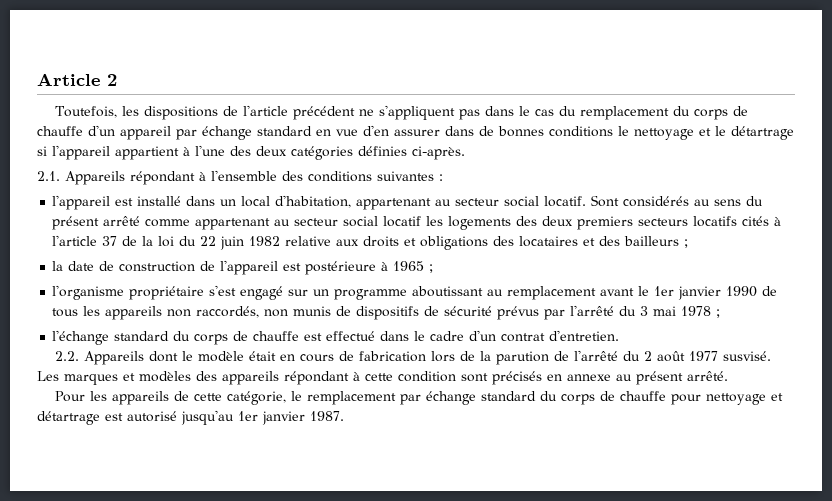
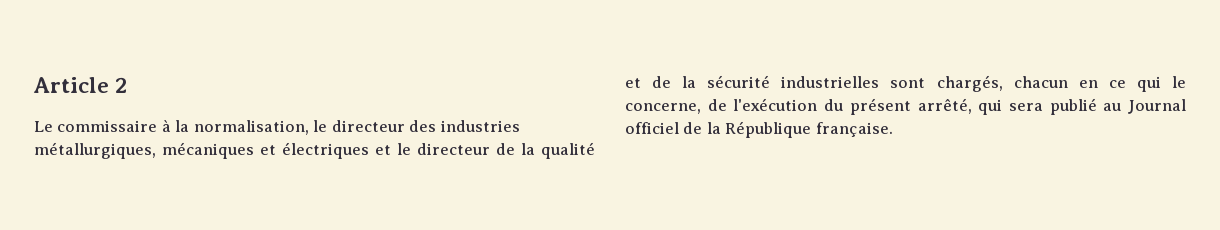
[55,105,749,120] [37,125,794,140] [37,145,465,160] [37,170,443,185] [52,195,764,210] [52,216,782,230] [52,235,689,250] [52,260,434,275] [52,285,778,300] [52,305,721,320] [52,330,620,345] [55,350,772,365] [37,371,728,385] [55,391,784,405] [37,410,344,425] Toutefois, les dispositions de l'article précédent ne s'appliquent pas dans le cas du remplacement du corps de chauffe d'un appareil par échange standard en vue d'en assurer dans de bonnes conditions le nettoyage et le détartrage si l'appareil appartient à l'une des deux catégories définies ci-après. // 2.1. Appareils répondant à l'ensemble des conditions suivantes : // l'appareil est installé dans un local d'habitation, appartenant au secteur social locatif. Sont considérés au sens du présent arrêté comme appartenant au secteur social locatif les logements des deux premiers secteurs locatifs cités à l'article 37 de la loi du 22 juin 1982 relative aux droits et obligations des locataires et des bailleurs ; // la date de construction de l'appareil est postérieure à 1965 ; // l'organisme propriétaire s'est engagé sur un programme aboutissant au remplacement avant le 1er janvier 1990 de tous les appareils non raccordés, non munis de dispositifs de sécurité prévus par l'arrêté du 3 mai 1978 ; // l'échange standard du corps de chauffe est effectué dans le cadre d'un contrat d'entretien. // 2.2. Appareils dont le modèle était en cours de fabrication lors de la parution de l'arrêté du 2 août 1977 susvisé. Les marques et modèles des appareils répondant à cette condition sont précisés en annexe au présent arrêté. // Pour les appareils de cette catégorie, le remplacement par échange standard du corps de chauffe pour nettoyage et détartrage est autorisé jusqu'au 1er janvier 1987. -> [34,119,520,135] [34,142,595,159] [625,75,1186,92] [625,98,1186,115] [625,121,893,138] Le commissaire à la normalisation, le directeur des industries métallurgiques, mécaniques et électriques et le directeur de la qualité et de la sécurité industrielles sont chargés, chacun en ce qui le concerne, de l'exécution du présent arrêté, qui sera publié au Journal officiel de la République française.

